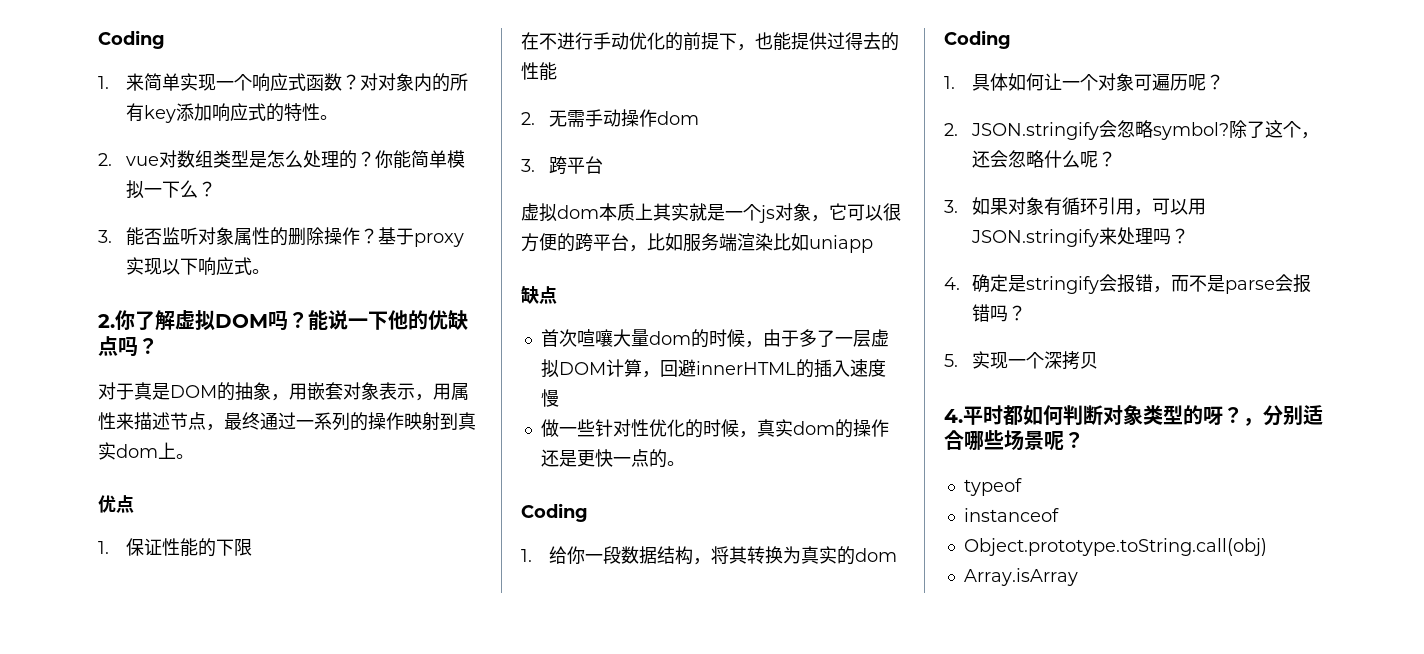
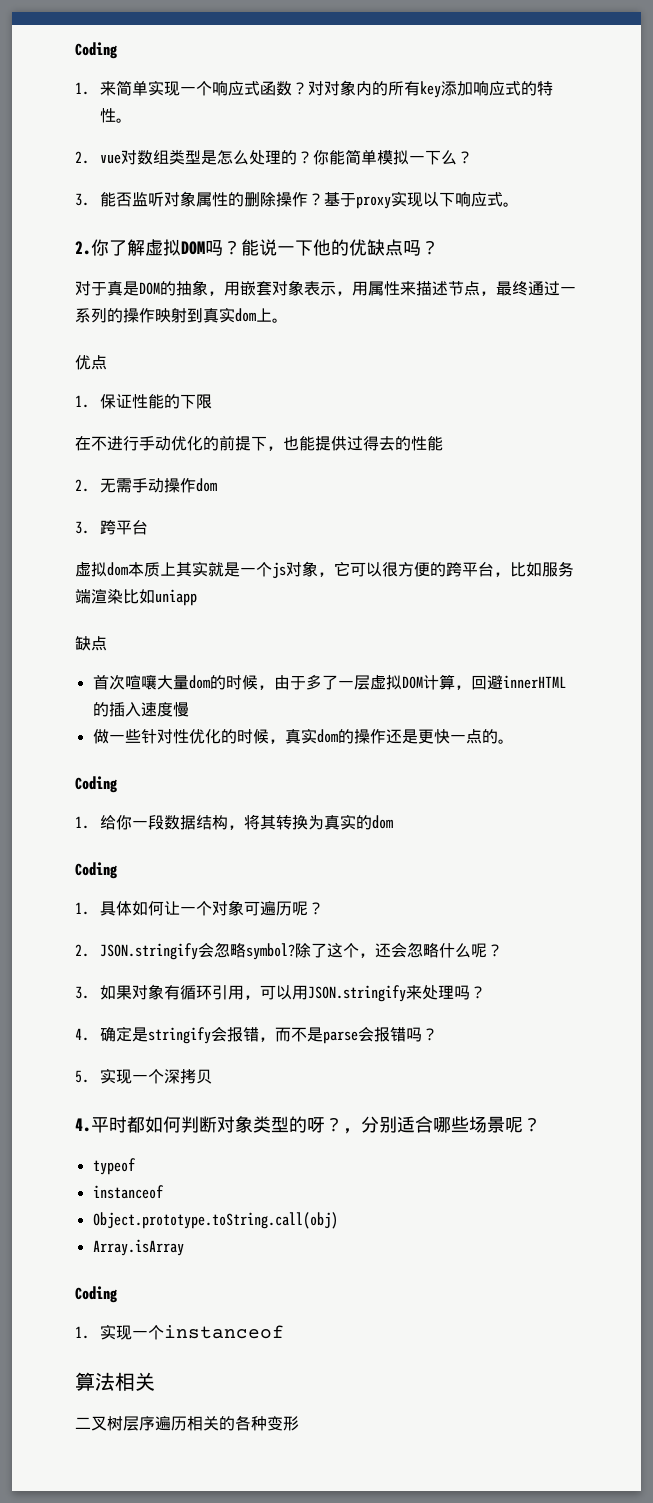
(1078, 577) none -> [75,1286,118,1303] [75,1324,284,1340] [75,1372,155,1391] [75,1415,299,1431] // Coding // 1.实现一个instanceof // 算法相关 // 二叉树层序遍历相关的各种变形

